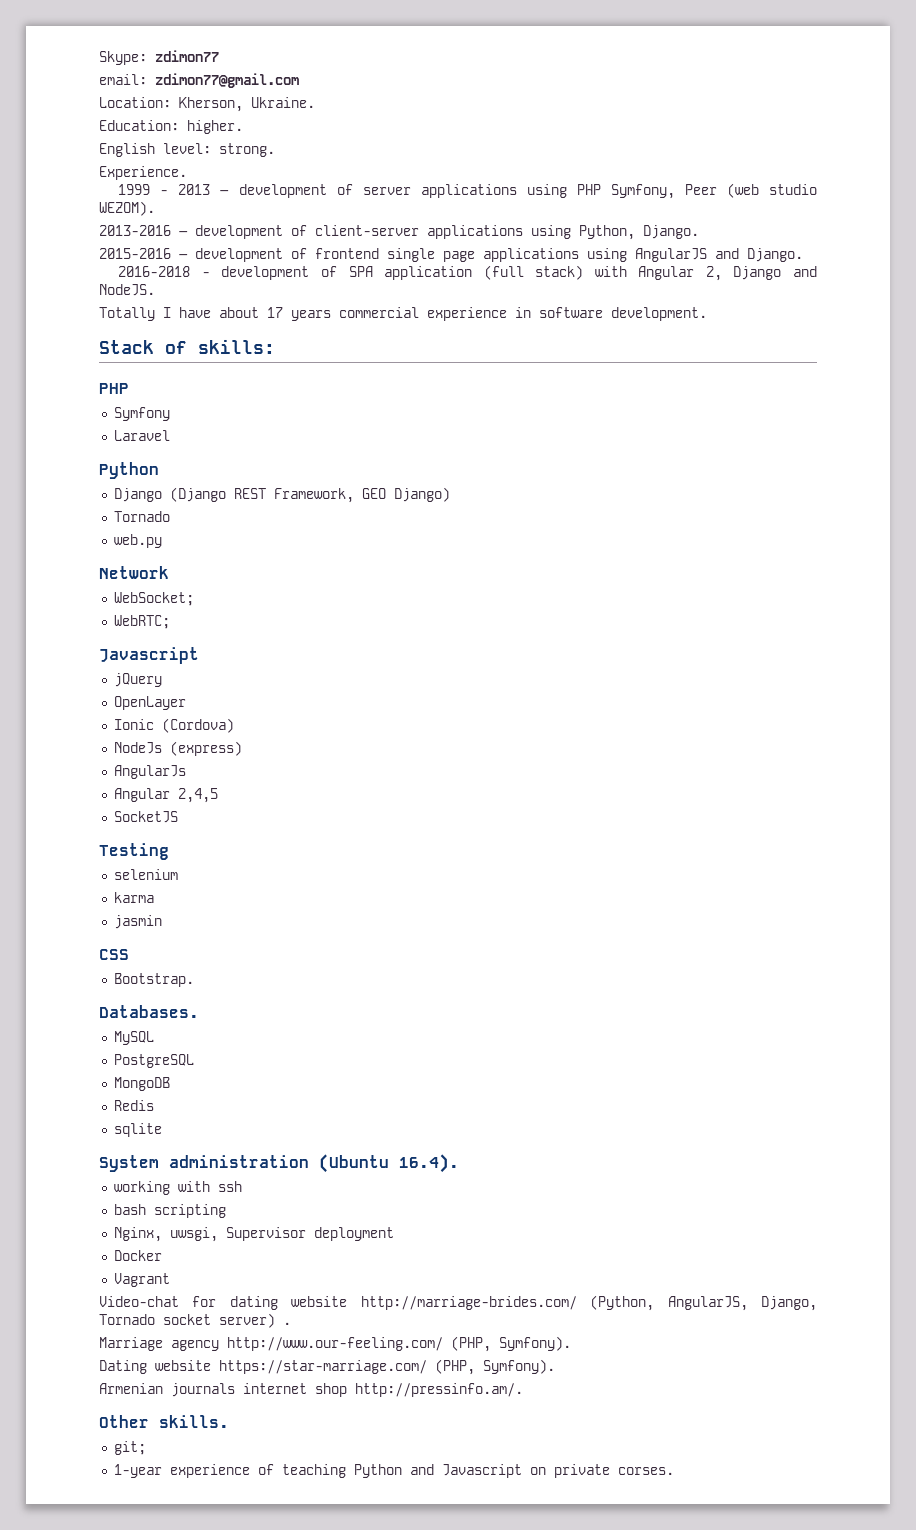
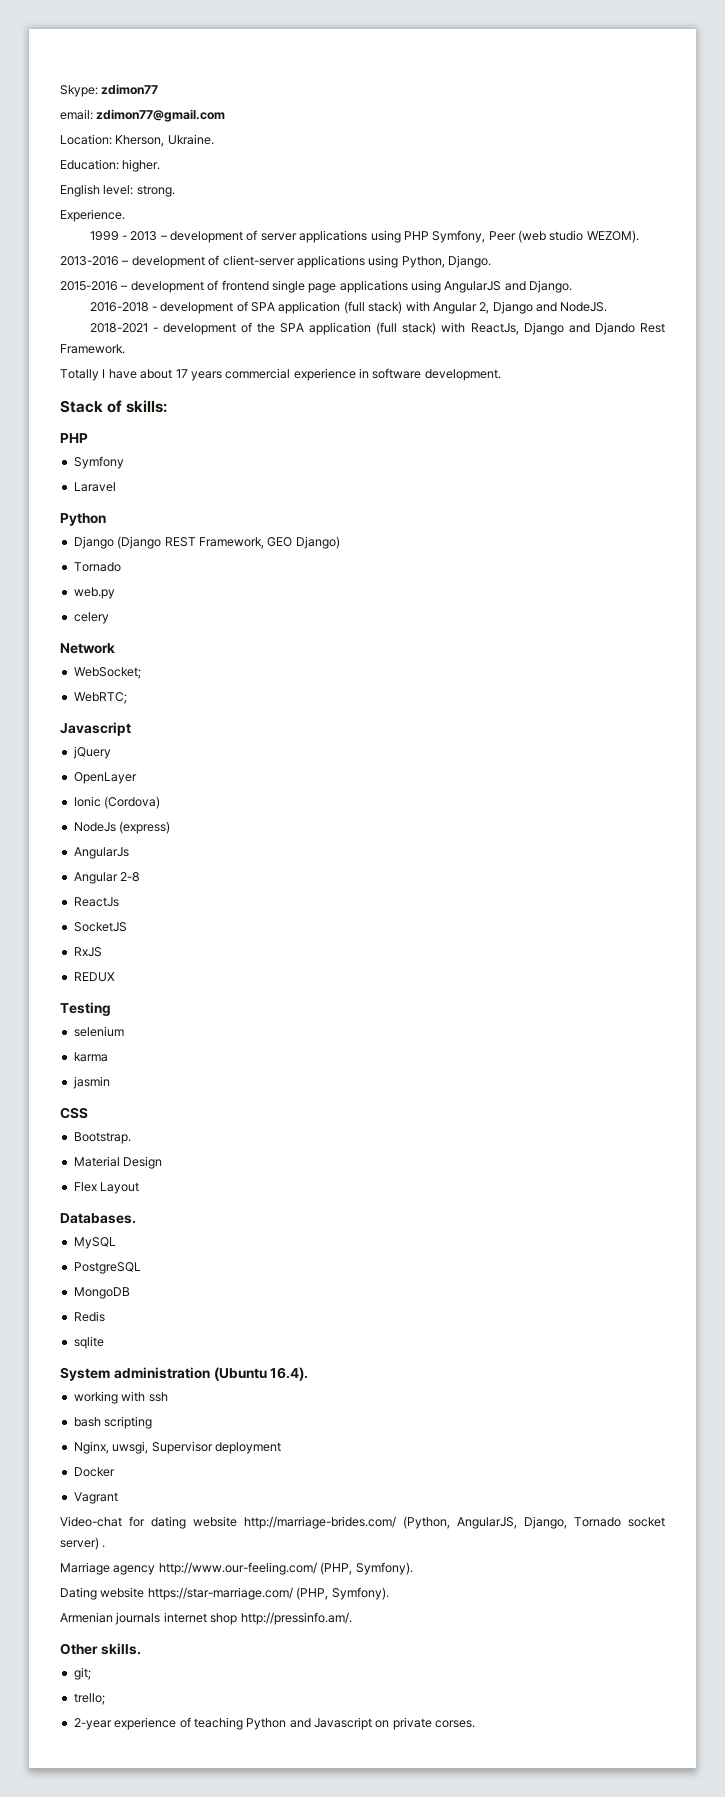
(155, 290) none -> [89,322,665,335] [60,344,125,354] // 2018-2021 - development of the SPA application (full stack) with ReactJs, Django and Djando Rest Framework.
(162, 541) none -> [73,612,109,624] // celery
[177,788,218,803] 2,4,5 -> [120,872,141,882] [73,897,119,907] 2-8 // ReactJs
(178, 817) none -> [73,947,102,957] [73,972,115,982] // RxJS // REDUX
(194, 980) none -> [73,1156,163,1169] [73,1182,140,1194] // Material Design // Flex Layout
[113,1464,162,1478] 1-year -> [73,1693,105,1705] [73,1718,112,1730] trello; // 2-year

